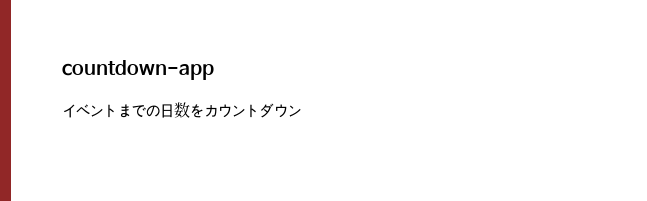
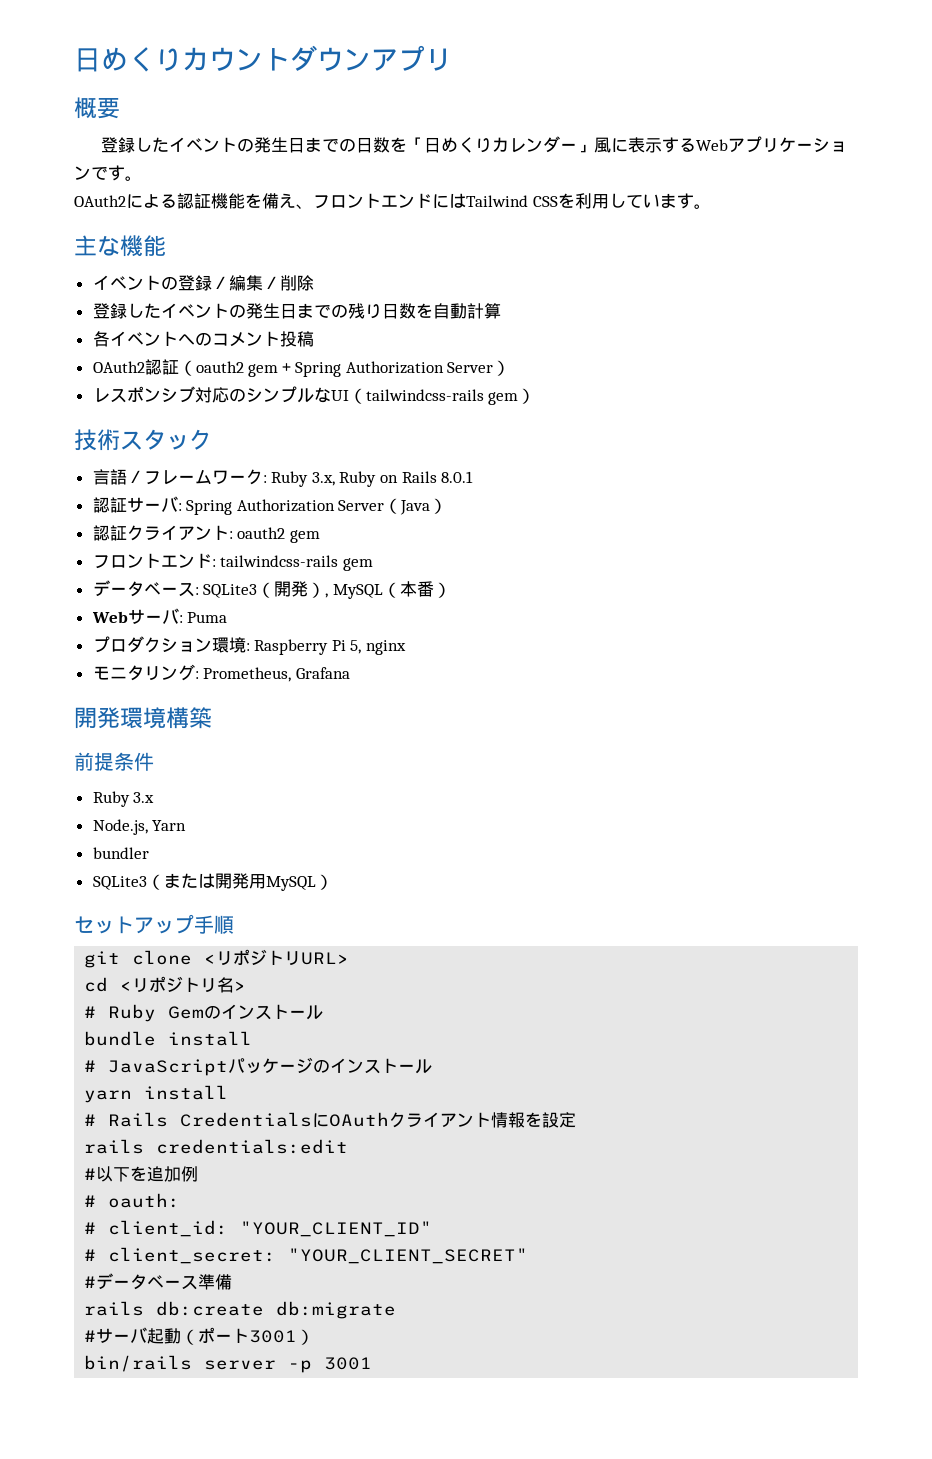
[62,60,214,80] [62,102,302,118] countdown-app // イベントまでの日数をカウントダウン -> [74,45,452,72] [74,97,120,119] [101,136,848,153] [74,165,142,181] [74,193,711,209] [74,235,166,257] [92,275,314,291] [92,303,501,319] [92,331,314,347] [92,359,511,377] [92,386,536,405] [74,429,212,451] [92,469,474,487] [92,496,448,515] [92,525,320,543] [92,553,373,571] [92,580,451,599] [91,608,228,624] [92,636,407,655] [92,664,350,682] [74,707,212,729] [74,752,154,771] [92,791,155,807] [92,819,187,835] [92,847,149,859] [92,873,333,891] [74,914,234,934] [84,949,350,968] [84,976,247,993] [84,1004,324,1022] [84,1031,253,1046] [84,1057,433,1076] [84,1085,229,1103] [84,1112,577,1128] [84,1139,349,1154] [84,1166,199,1182] [84,1193,181,1208] [84,1220,433,1237] [84,1247,529,1264] [84,1273,233,1290] [84,1301,397,1319] [84,1327,315,1345] [84,1355,373,1373] 日めくりカウントダウンアプリ // 概要 // 登録したイベントの発生日までの日数を「日めくりカレンダー」風に表示するWebアプリケーションです。 // OAuth2による認証機能を備え、フロントエンドにはTailwind CSSを利用しています。 // 主な機能 // イベントの登録／編集／削除 // 登録したイベントの発生日までの残り日数を自動計算 // 各イベントへのコメント投稿 // OAuth2認証（oauth2 gem＋Spring Authorization Server） // レスポンシブ対応のシンプルなUI（tailwindcss-rails gem） // 技術スタック // 言語／フレームワーク: Ruby 3.x, Ruby on Rails 8.0.1 // 認証サーバ: Spring Authorization Server（Java） // 認証クライアント: oauth2 gem // フロントエンド: tailwindcss-rails gem // データベース: SQLite3（開発）, MySQL（本番） // Webサーバ: Puma // プロダクション環境: Raspberry Pi 5, nginx // モニタリング: Prometheus, Grafana // 開発環境構築 // 前提条件 // Ruby 3.x // Node.js, Yarn // bundler // SQLite3（または開発用MySQL） // セットアップ手順 // git clone <リポジトリURL> // cd <リポジトリ名> // # Ruby Gemのインストール // bundle install // # JavaScriptパッケージのインストール // yarn install // # Rails CredentialsにOAuthクライアント情報を設定 // rails credentials:edit // #以下を追加例 // # oauth: // # client_id: "YOUR_CLIENT_ID" // # client_secret: "YOUR_CLIENT_SECRET" // #データベース準備 // rails db:create db:migrate // #サーバ起動（ポート3001） // bin/rails server -p 3001

